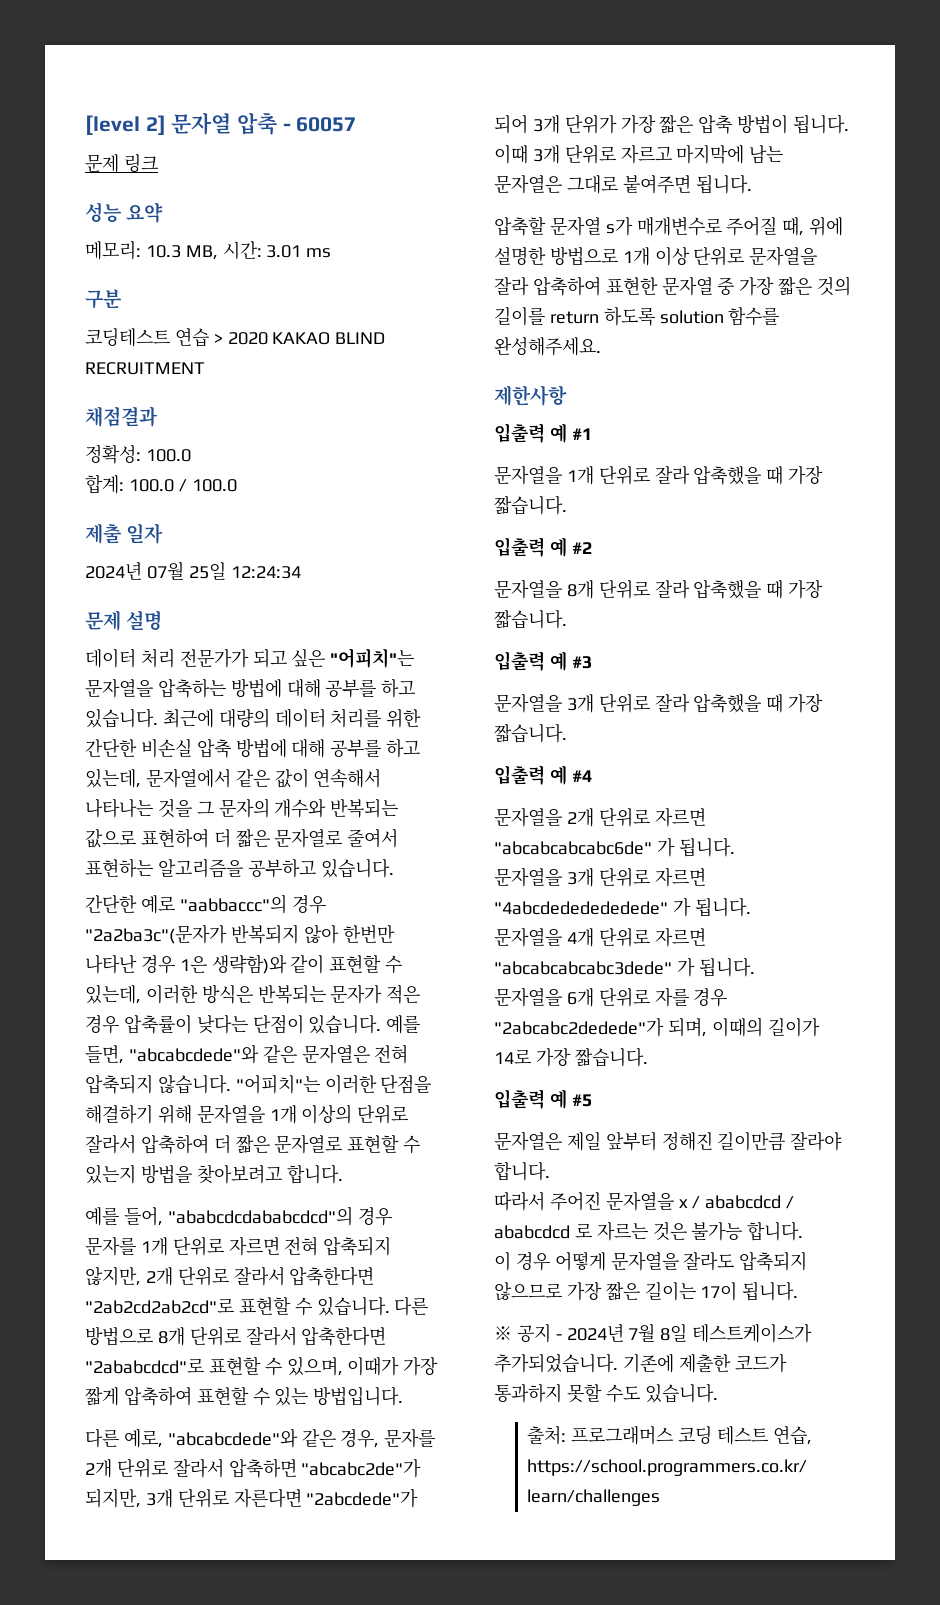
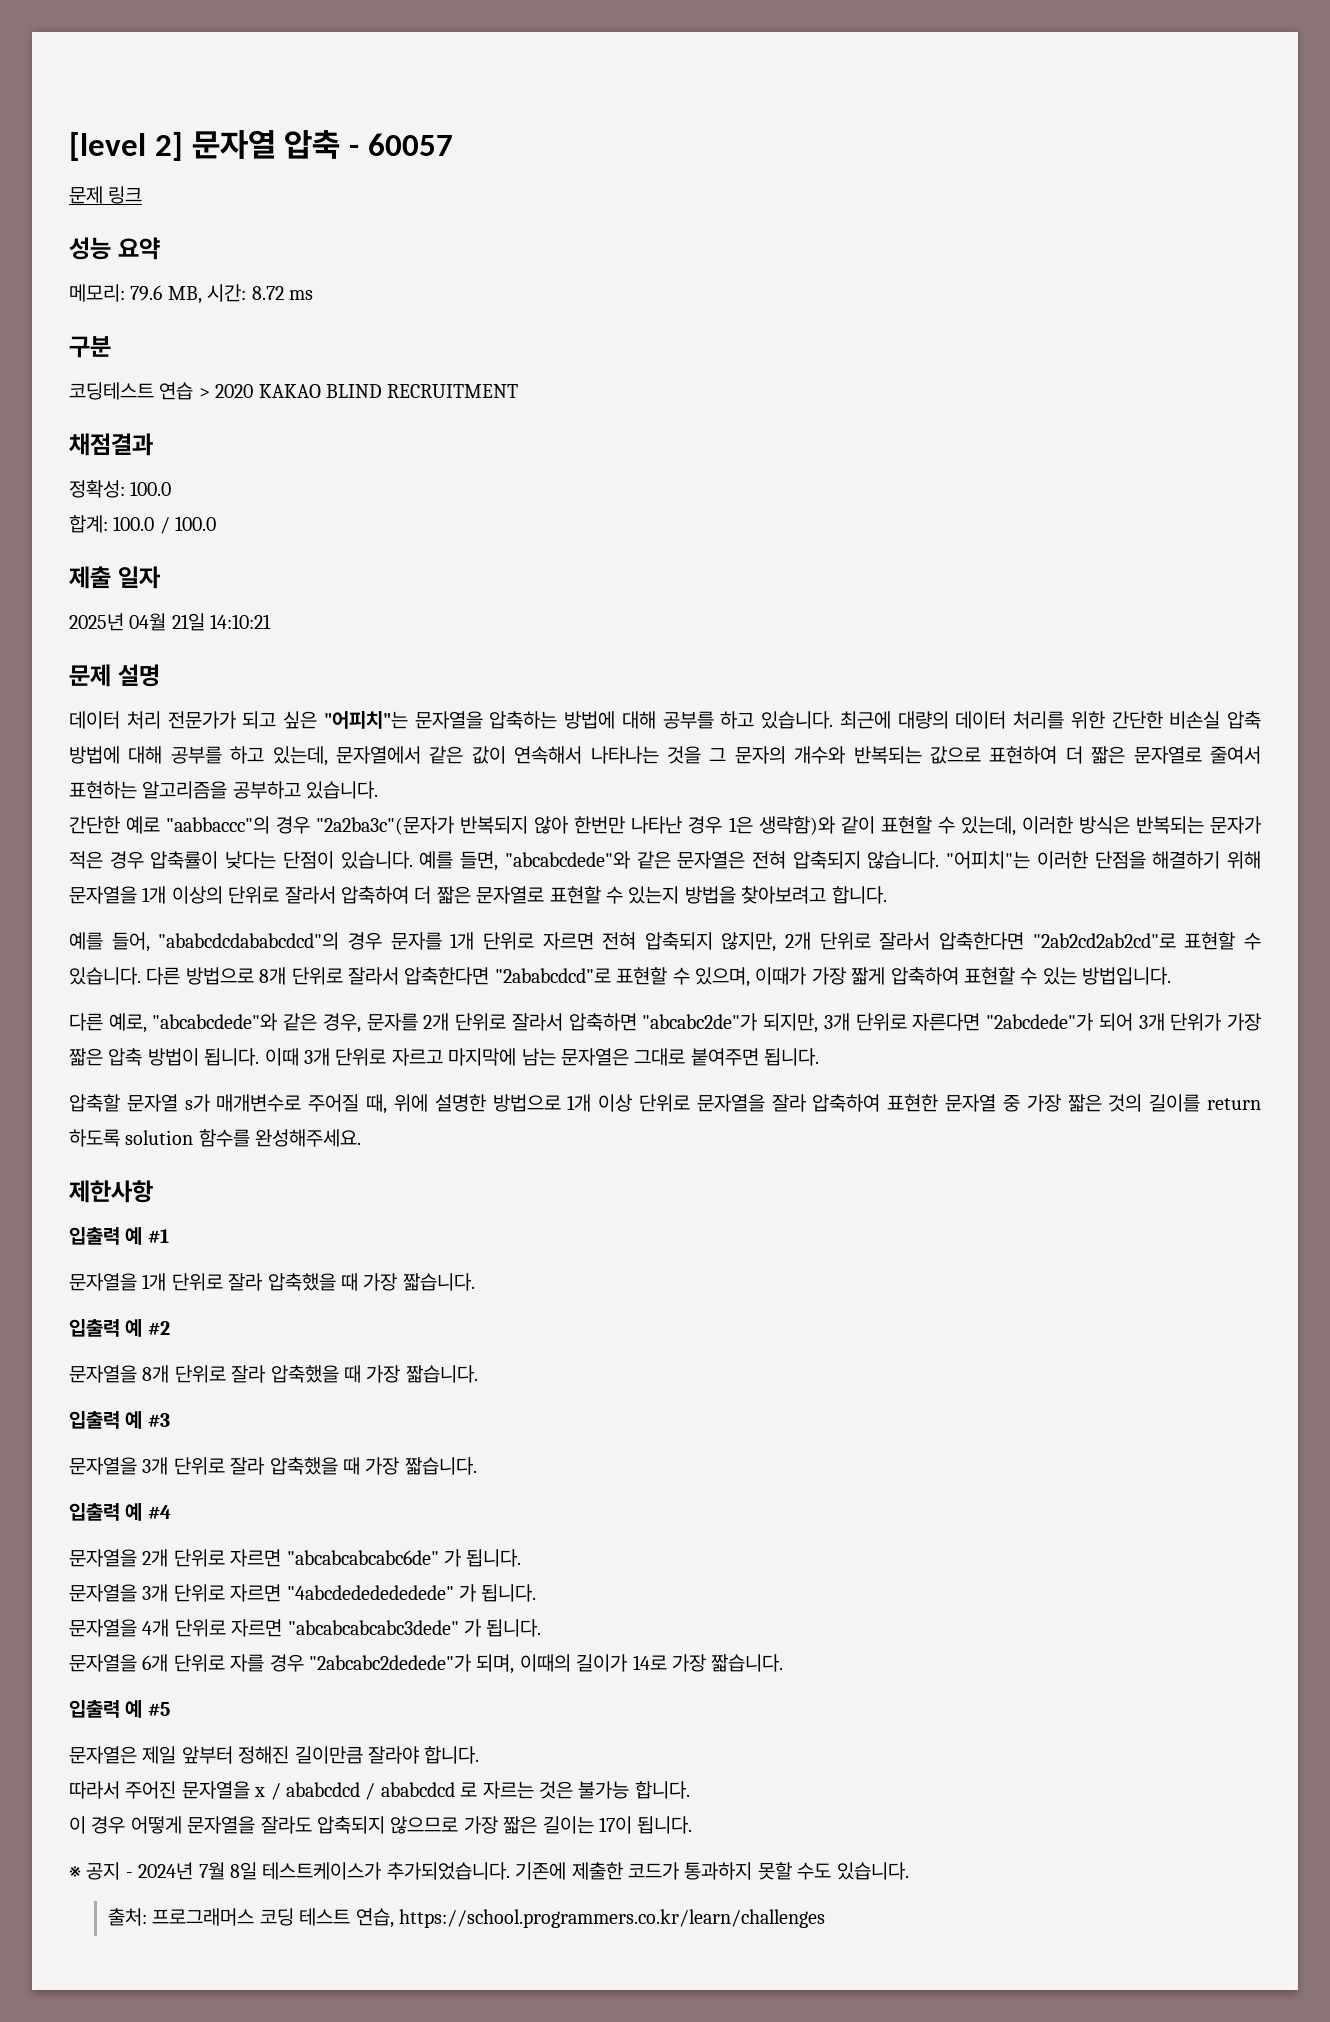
[145,245,181,258] 10.3 -> [130,285,163,301] 79.6
[266,245,302,258] 3.01 -> [251,286,284,300] 8.72
[85,561,301,580] 2024년 07월 25일 12:24:34 -> [69,613,272,631] 2025년 04월 21일 14:10:21

